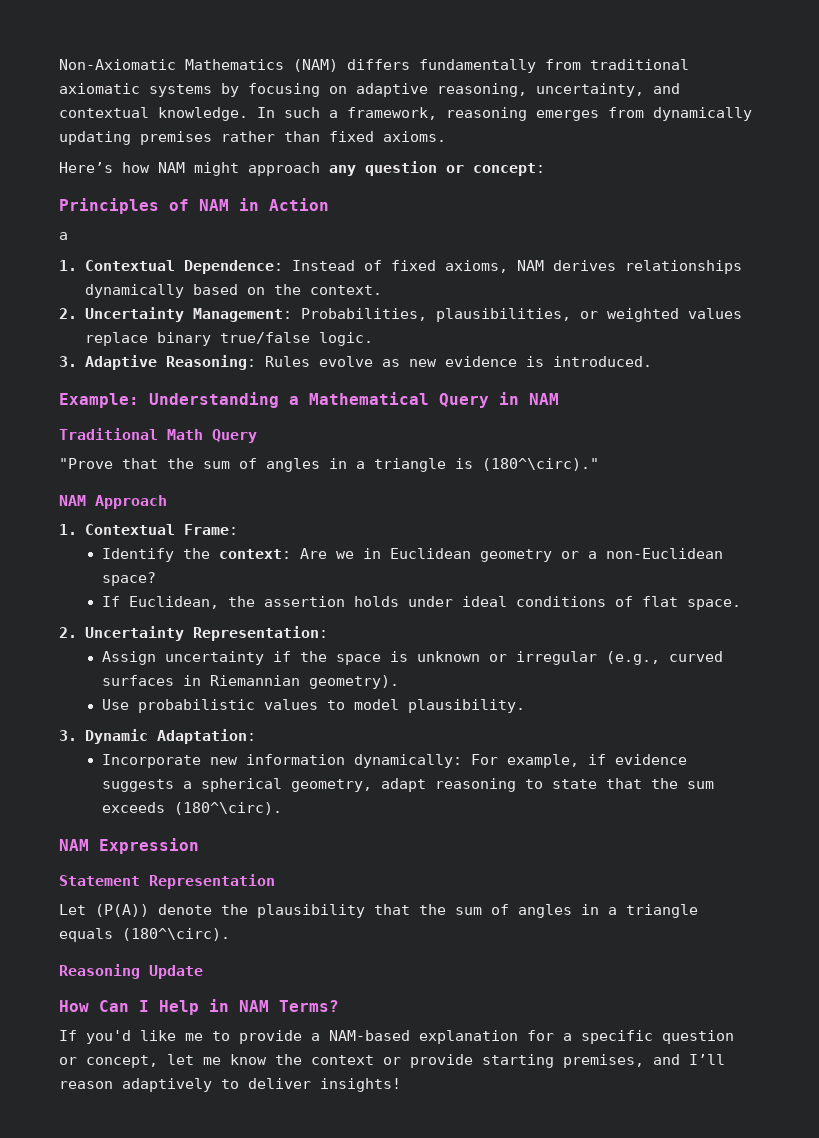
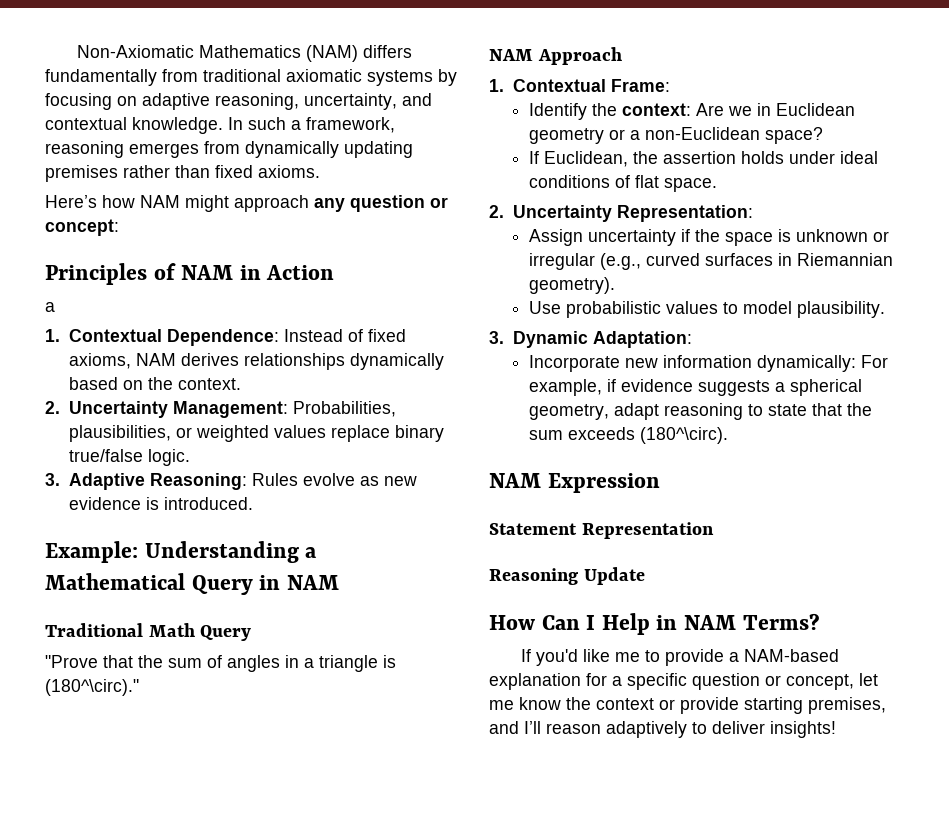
[59,904,698,918] [59,928,230,942] // Let (P(A)) denote the plausibility that the sum of angles in a triangle equals (180^\circ). -> (714, 530) none

